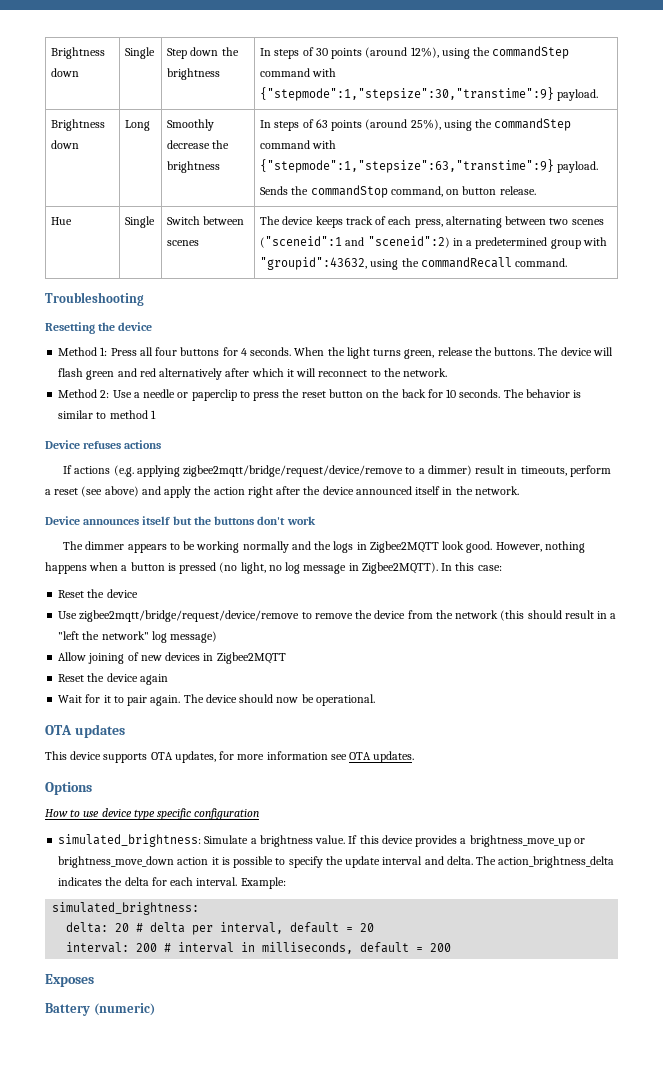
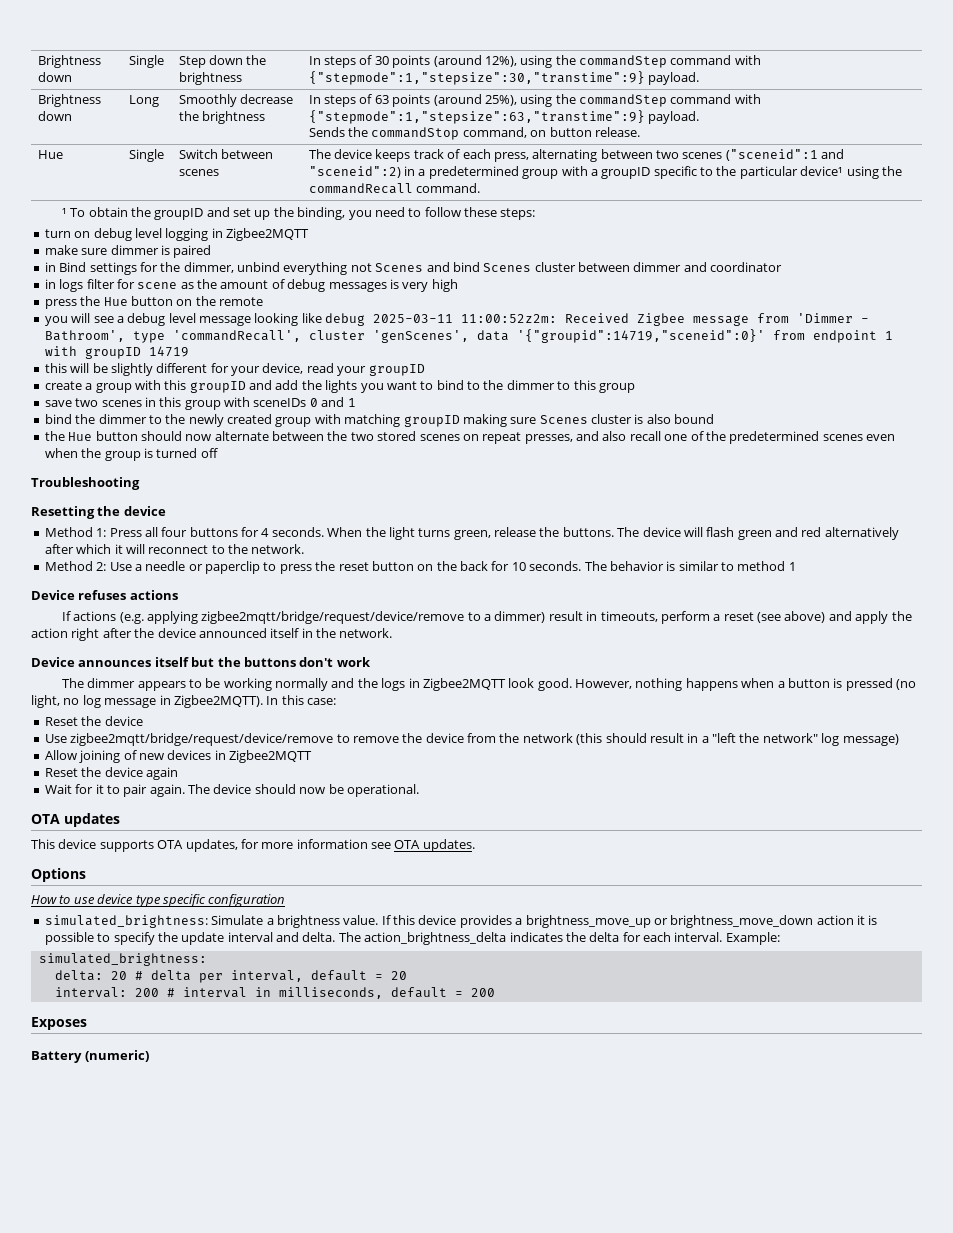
[260,257,568,270] "groupid":43632, using the commandRecall command. -> [590,166,902,179] [308,183,481,194] [61,207,536,220] [44,228,309,241] [44,245,212,258] [44,262,783,275] [44,279,458,292] [44,296,263,309] [44,313,870,326] [44,329,893,343] [44,346,189,359] [44,363,425,376] [44,380,635,393] [44,397,356,410] [44,414,715,427] [44,431,895,444] [44,448,218,461] a groupID specific to the particular device¹ using the commandRecall command. // ¹ To obtain the groupID and set up the binding, you need to follow these steps: // turn on debug level logging in Zigbee2MQTT // make sure dimmer is paired // in Bind settings for the dimmer, unbind everything not Scenes and bind Scenes cluster between dimmer and coordinator // in logs filter for scene as the amount of debug messages is very high // press the Hue button on the remote // you will see a debug level message looking like debug 2025-03-11 11:00:52z2m: Received Zigbee message from 'Dimmer - Bathroom', type 'commandRecall', cluster 'genScenes', data '{"groupid":14719,"sceneid":0}' from endpoint 1 with groupID 14719 // this will be slightly different for your device, read your groupID // create a group with this groupID and add the lights you want to bind to the dimmer to this group // save two scenes in this group with sceneIDs 0 and 1 // bind the dimmer to the newly created group with matching groupID making sure Scenes cluster is also bound // the Hue button should now alternate between the two stored scenes on repeat presses, and also recall one of the predetermined scenes even when the group is turned off

